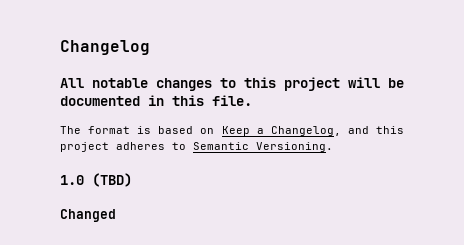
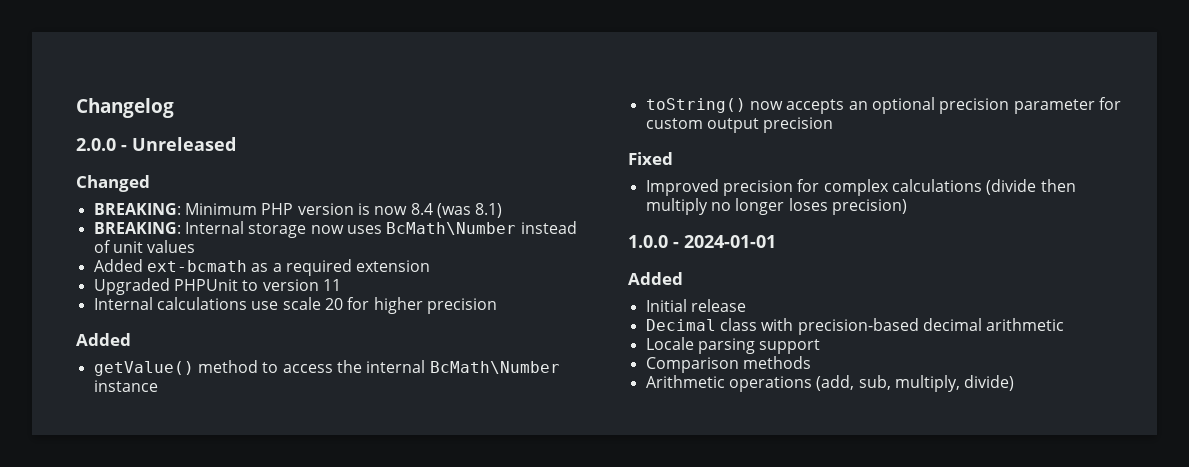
[60,77,404,91] [60,95,252,106] [60,126,404,136] [60,142,333,152] [60,173,132,187] [60,209,116,222] All notable changes to this project will be documented in this file. // The format is based on Keep a Changelog, and this project adheres to Semantic Versioning. // 1.0 (TBD) // Changed -> [76,137,236,151] [76,175,150,192] [93,203,503,218] [93,221,577,238] [93,240,196,253] [93,259,431,276] [93,278,341,295] [93,297,497,314] [76,333,131,346] [93,360,560,376] [93,380,158,392] [645,97,1121,114] [645,117,834,133] [628,152,673,165] [645,179,1076,196] [645,198,907,215] [628,235,776,248] [628,272,683,285] [645,299,746,312] [645,318,1065,335] [645,337,821,354] [645,356,811,373] [645,375,1015,392] 2.0.0 - Unreleased // Changed // BREAKING: Minimum PHP version is now 8.4 (was 8.1) // BREAKING: Internal storage now uses BcMath\Number instead of unit values // Added ext-bcmath as a required extension // Upgraded PHPUnit to version 11 // Internal calculations use scale 20 for higher precision // Added // getValue() method to access the internal BcMath\Number instance // toString() now accepts an optional precision parameter for custom output precision // Fixed // Improved precision for complex calculations (divide then multiply no longer loses precision) // 1.0.0 - 2024-01-01 // Added // Initial release // Decimal class with precision-based decimal arithmetic // Locale parsing support // Comparison methods // Arithmetic operations (add, sub, multiply, divide)

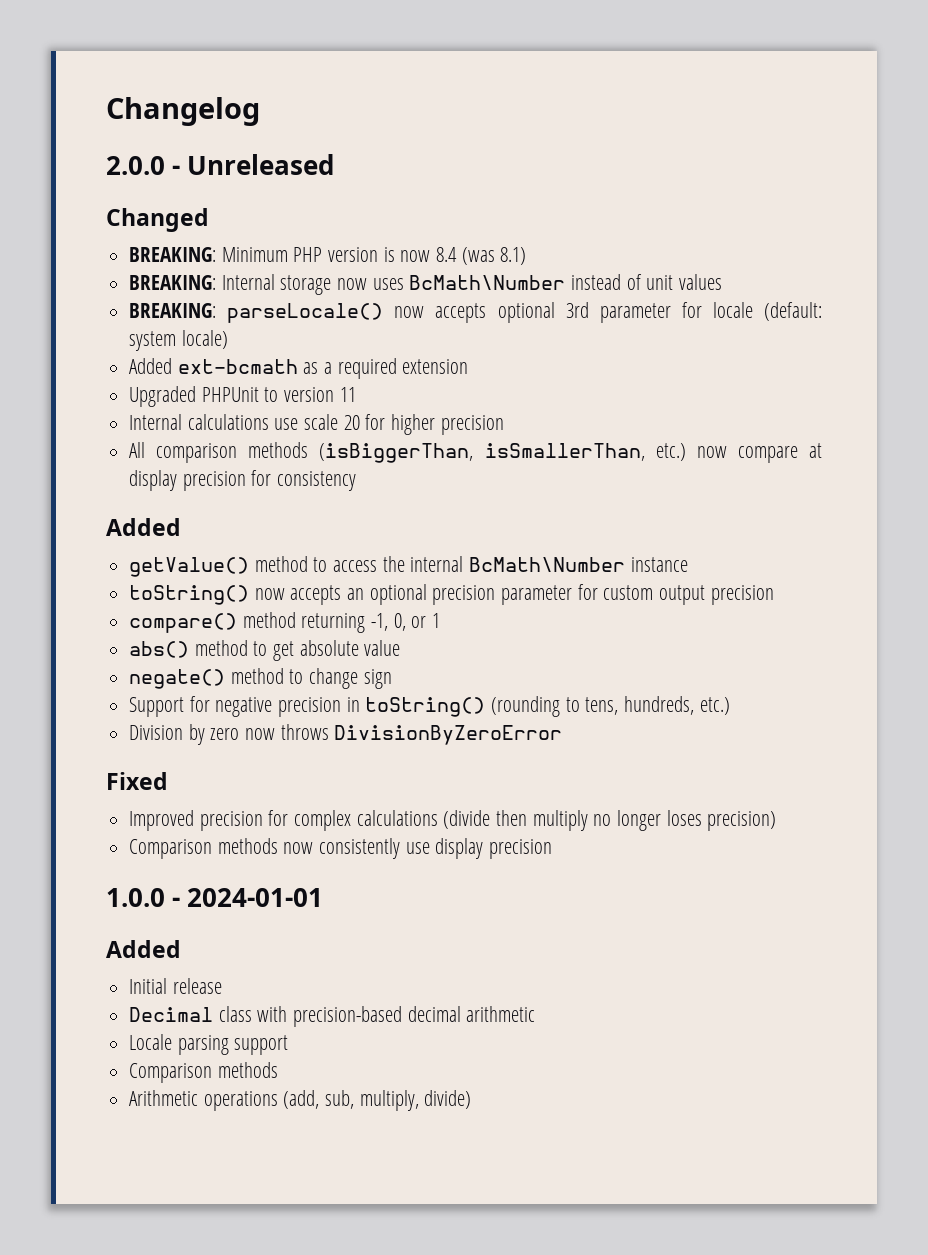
(196, 246) none -> [129,302,823,323] [129,330,228,351] // BREAKING: parseLocale() now accepts optional 3rd parameter for locale (default: system locale)
(497, 306) none -> [129,442,822,463] [129,470,357,491] // All comparison methods (isBiggerThan, isSmallerThan, etc.) now compare at display precision for consistency
(834, 125) none -> [129,612,441,633] [129,640,401,661] [129,668,392,689] [129,696,730,717] [129,724,563,745] // compare() method returning -1, 0, or 1 // abs() method to get absolute value // negate() method to change sign // Support for negative precision in toString() (rounding to tens, hundreds, etc.) // Division by zero now throws DivisionByZeroError
(907, 207) none -> [129,838,553,859] // Comparison methods now consistently use display precision

